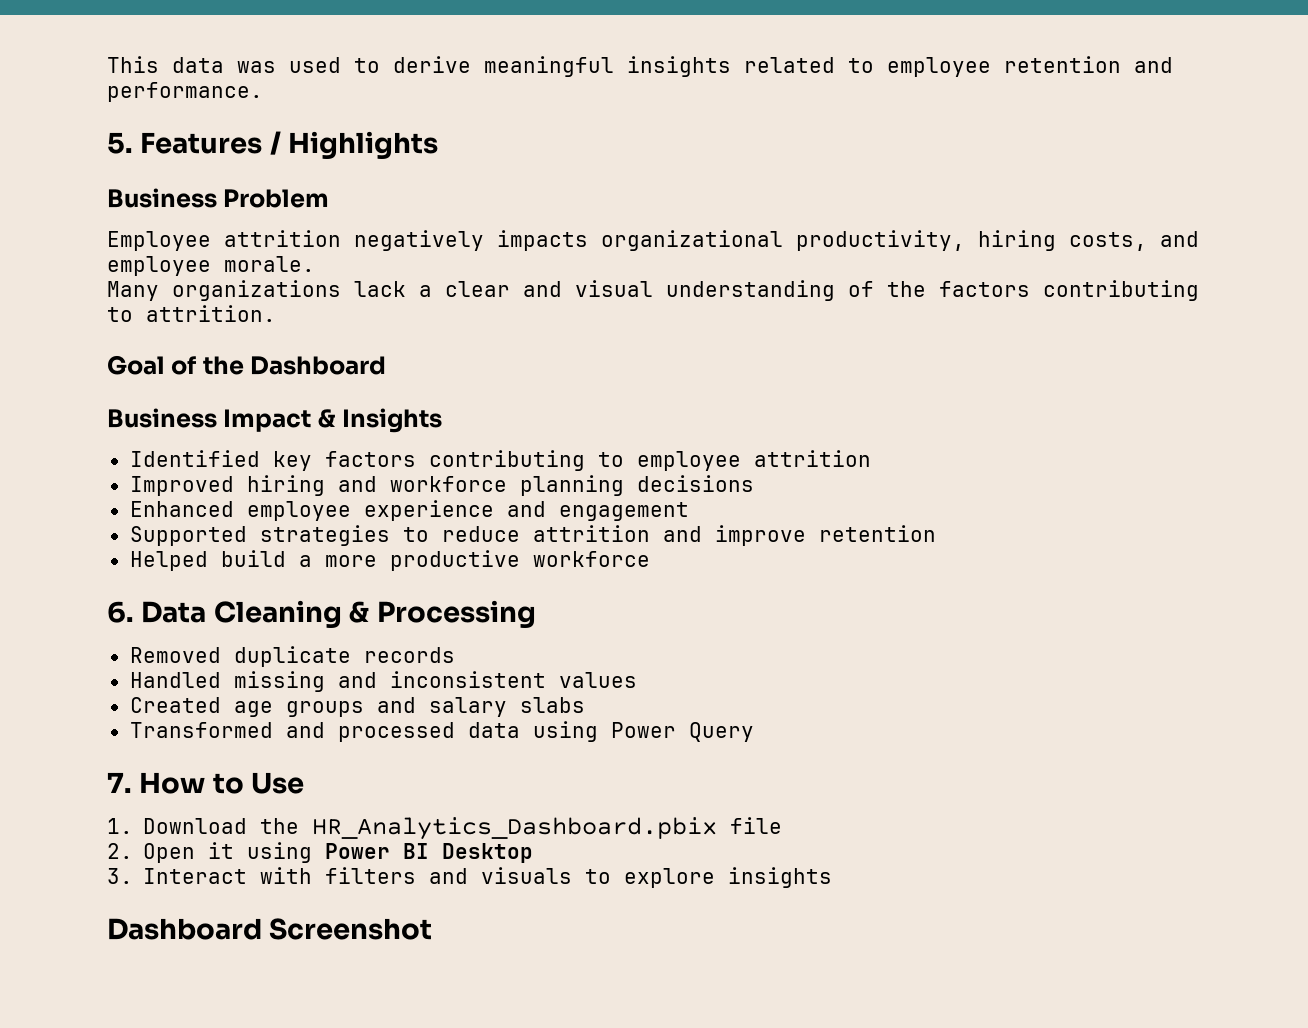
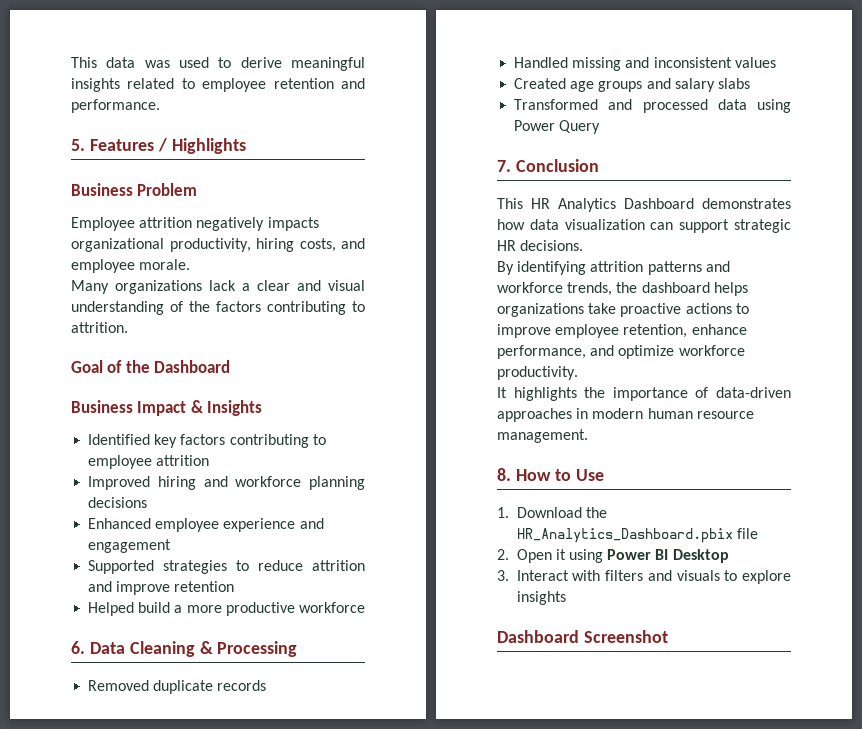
(132, 782) none -> [515,159,599,172] [497,198,791,212] [497,219,791,233] [497,240,584,251] [497,261,730,275] [497,282,748,296] [497,303,749,317] [497,324,747,338] [497,345,745,359] [497,366,578,380] [497,387,791,401] [497,408,754,422] [497,429,588,443] [497,468,511,481] Conclusion // This HR Analytics Dashboard demonstrates how data visualization can support strategic HR decisions. // By identifying attrition patterns and workforce trends, the dashboard helps organizations take proactive actions to improve employee retention, enhance performance, and optimize workforce productivity. // It highlights the importance of data-driven approaches in modern human resource management. // 8.

